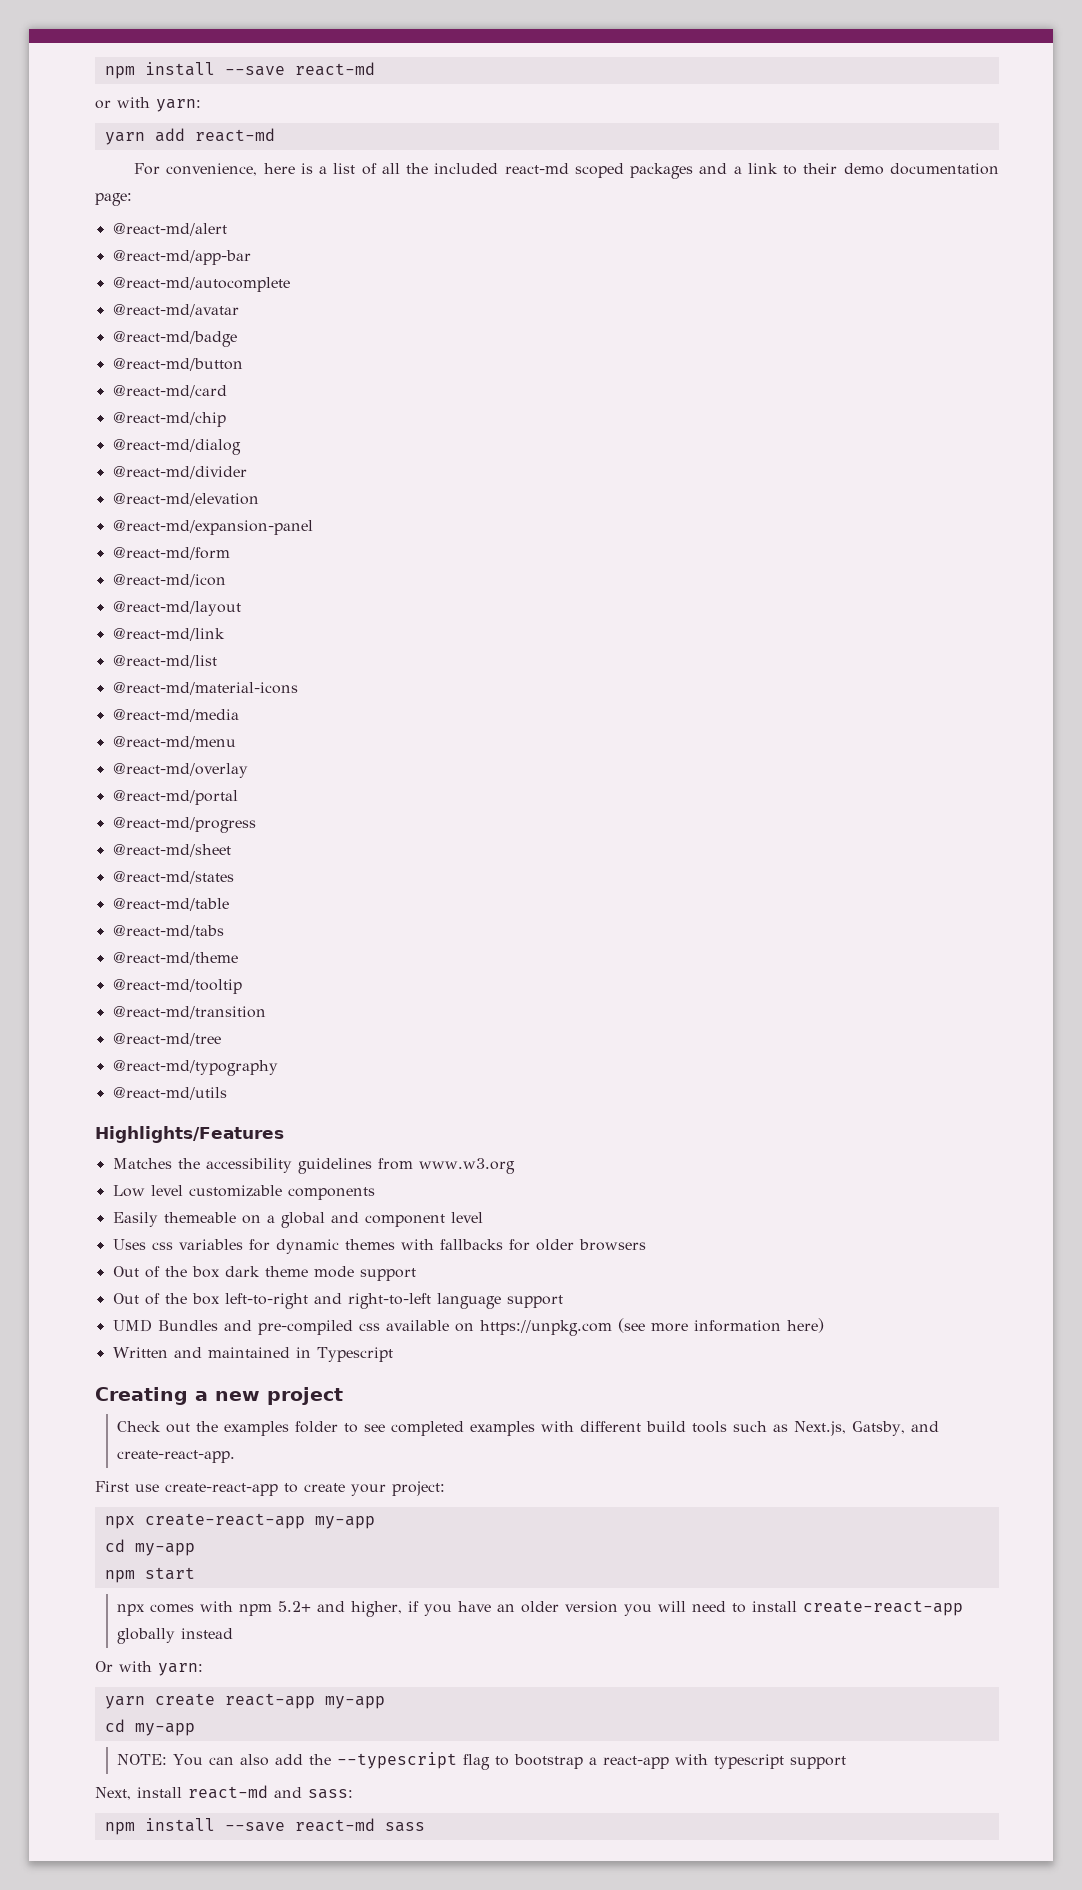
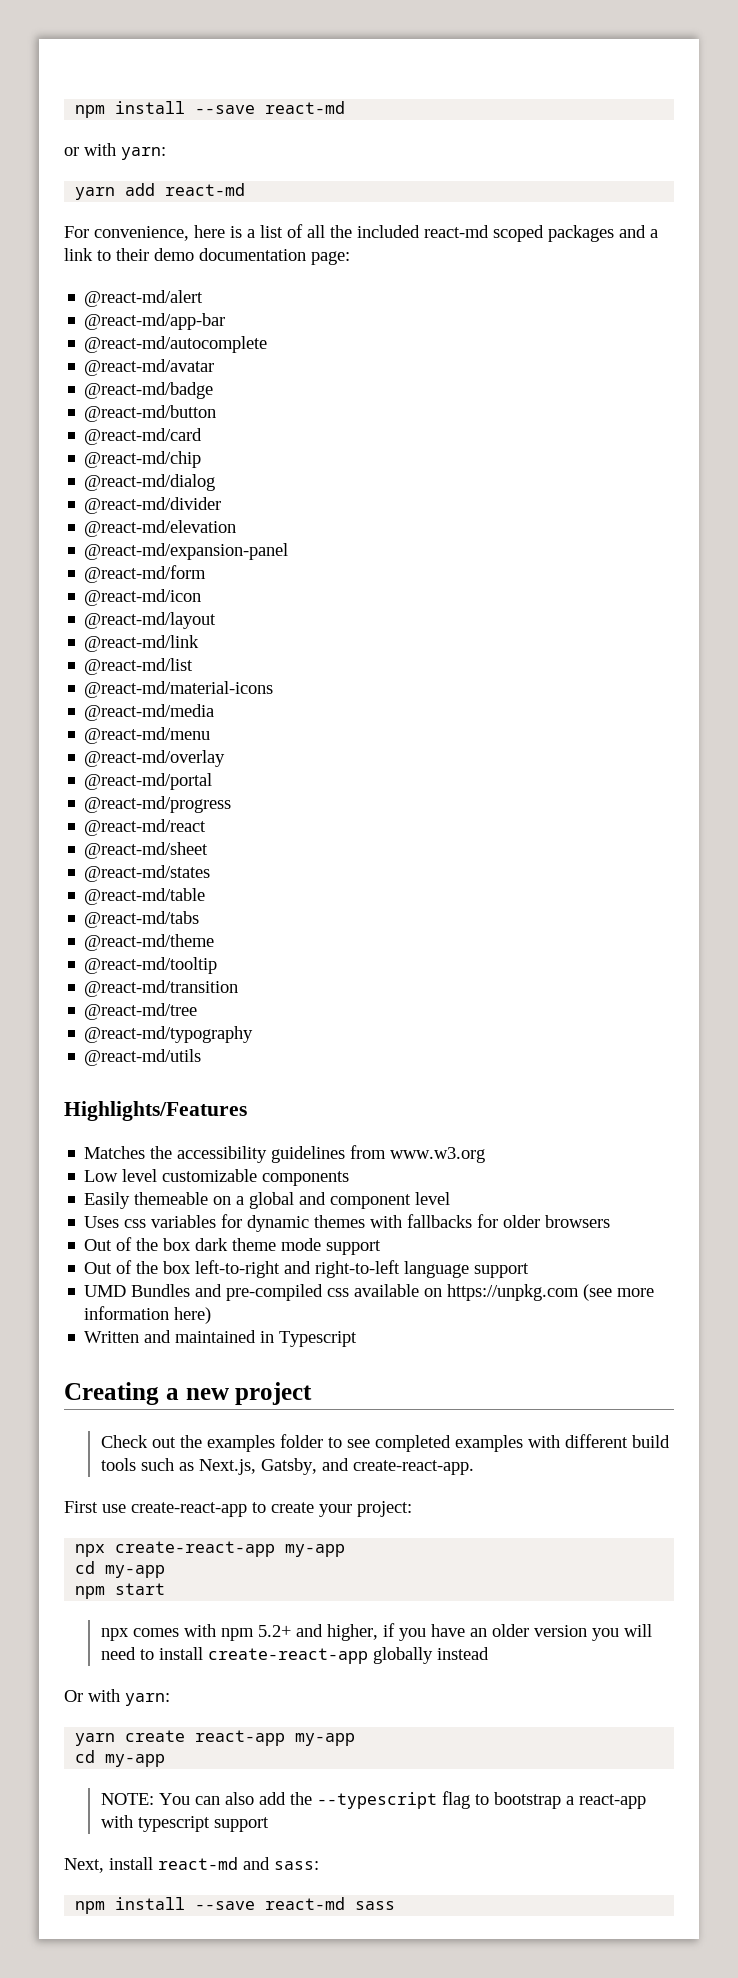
(256, 825) none -> [84,819,207,836] // @react-md/react

